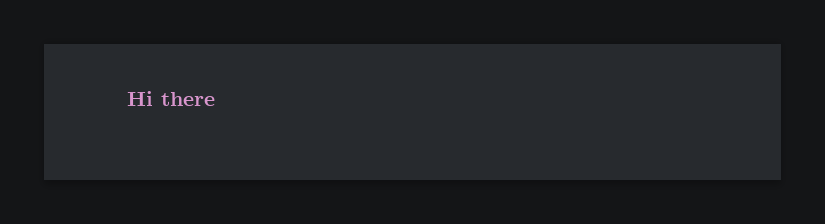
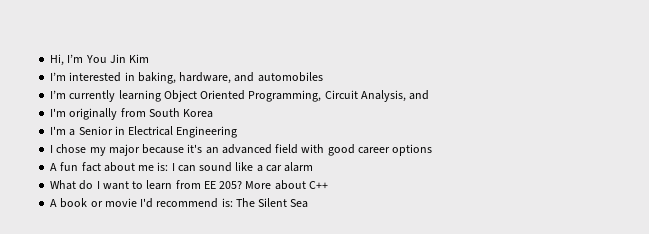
[127,91,215,106] Hi there -> [50,54,150,66] [50,72,323,84] [50,90,430,102] [50,108,214,120] [50,126,238,138] [50,144,433,156] [50,162,314,172] [50,180,328,190] [50,198,309,208] Hi, I’m You Jin Kim // I’m interested in baking, hardware, and automobiles // I’m currently learning Object Oriented Programming, Circuit Analysis, and // I'm originally from South Korea // I'm a Senior in Electrical Engineering // I chose my major because it's an advanced field with good career options // A fun fact about me is: I can sound like a car alarm // What do I want to learn from EE 205? More about C++ // A book or movie I'd recommend is: The Silent Sea

